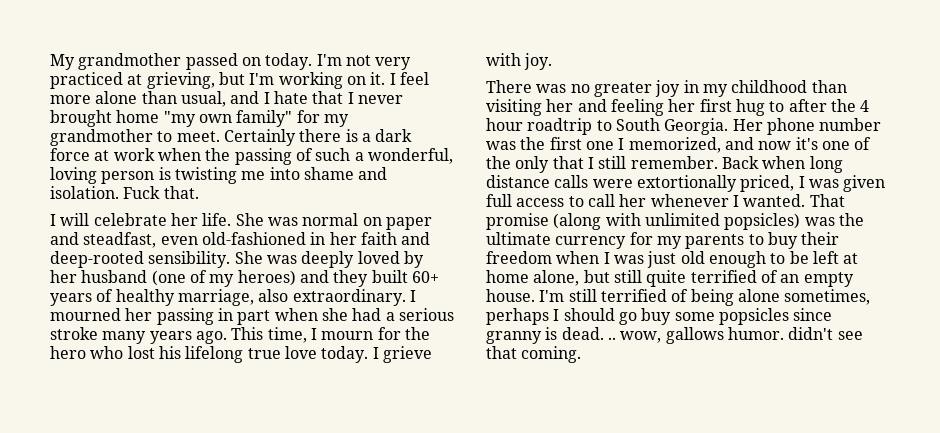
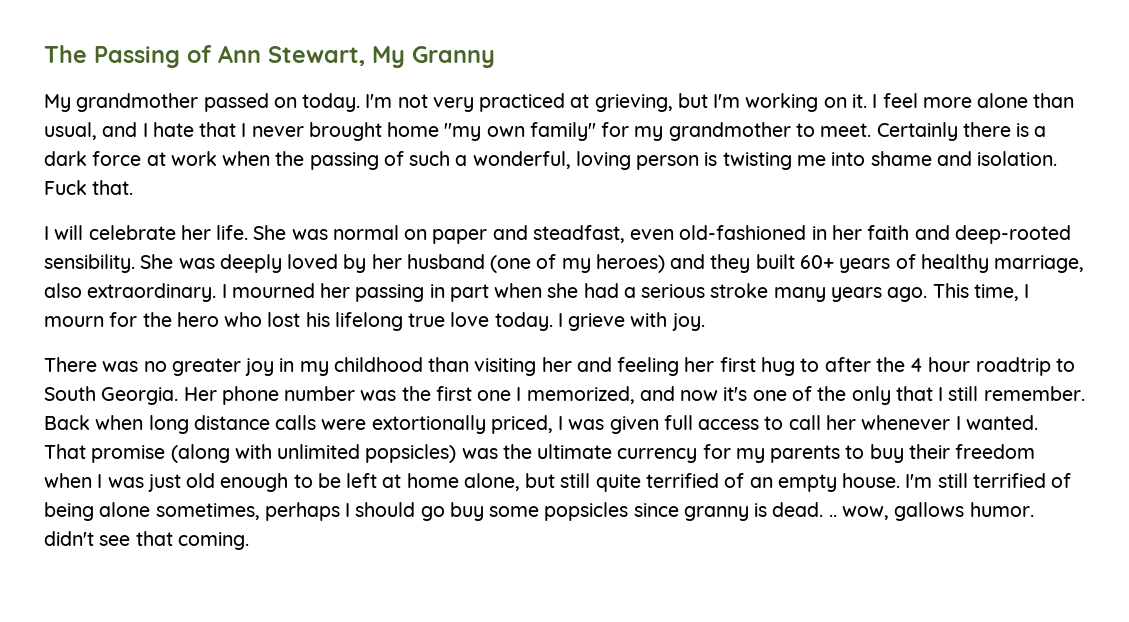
(50, 62) none -> [44,45,495,68] The Passing of Ann Stewart, My Granny //

